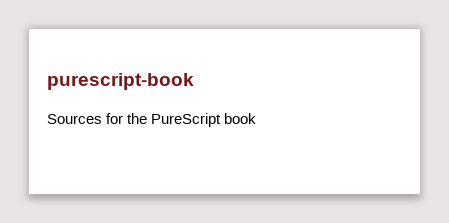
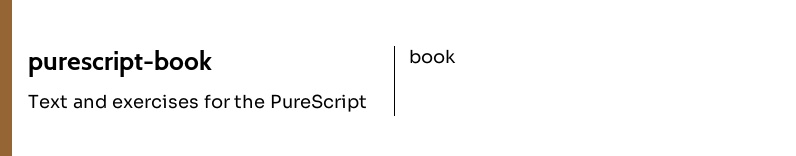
[47,114,102,124] Sources -> [28,94,199,109] Text and exercises

